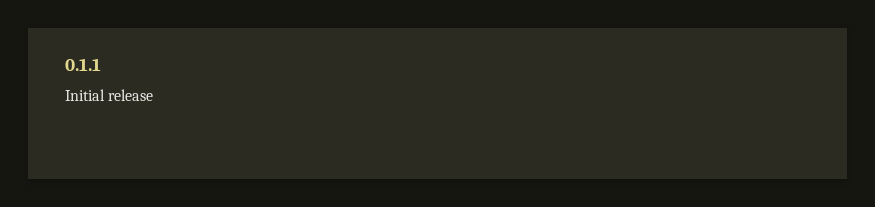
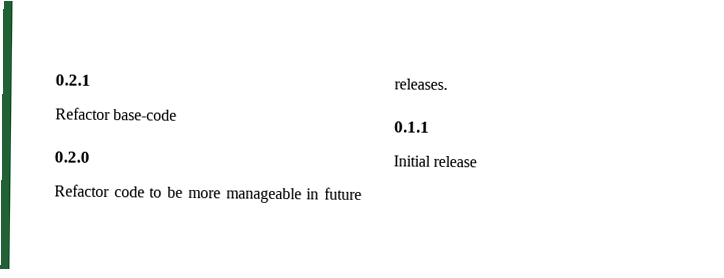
(65, 64) none -> [55,74,91,86] [55,107,178,121] [54,151,90,163] [54,184,363,204] [394,78,448,90] 0.2.1 // Refactor base-code // 0.2.0 // Refactor code to be more manageable in future releases. //

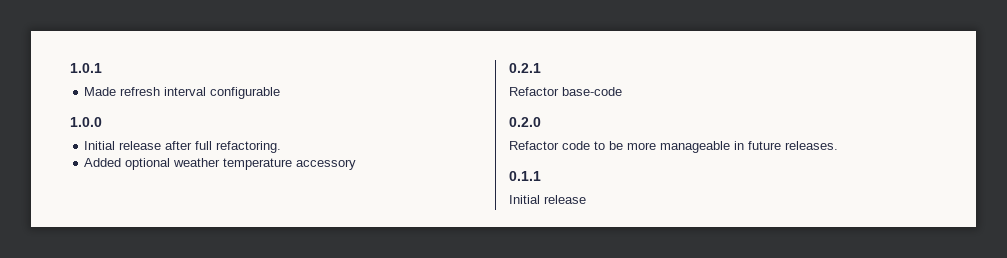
(55, 80) none -> [70,63,102,73] [84,87,281,99] [70,117,102,127] [84,141,282,153] [84,158,357,170] 1.0.1 // Made refresh interval configurable // 1.0.0 // Initial release after full refactoring. // Added optional weather temperature accessory //

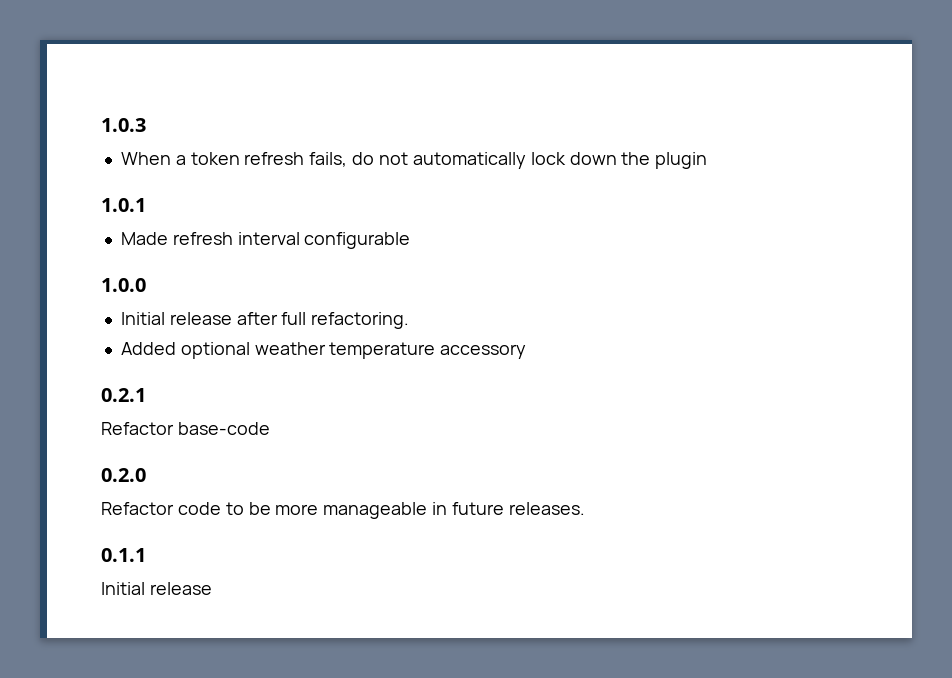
(70, 68) none -> [101,118,146,132] [120,152,708,169] 1.0.3 // When a token refresh fails, do not automatically lock down the plugin //

